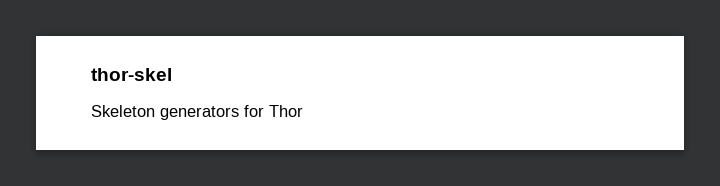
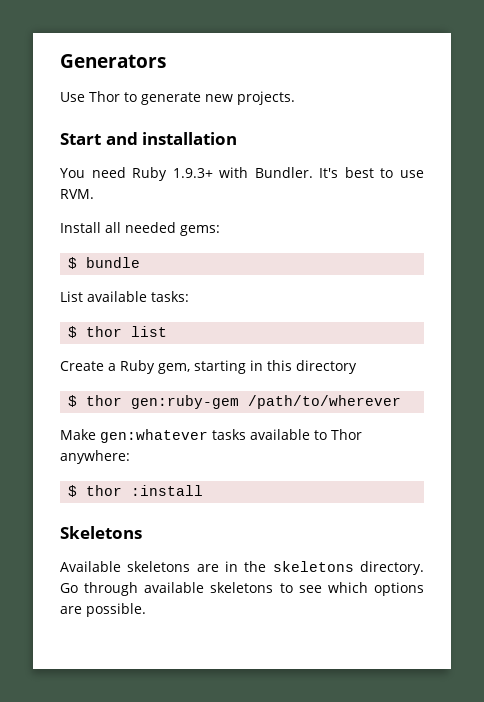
[91,68,172,81] [91,105,303,120] thor-skel // Skeleton generators for Thor -> [60,54,166,68] [60,91,295,105] [60,132,238,145] [60,167,424,181] [60,189,94,199] [60,222,220,236] [68,257,141,269] [60,291,189,302] [68,326,168,338] [60,360,357,374] [68,395,402,409] [60,429,362,443] [60,450,130,464] [68,485,204,497] [60,526,142,539] [60,561,424,575] [60,582,424,596] [60,603,146,617] Generators // Use Thor to generate new projects. // Start and installation // You need Ruby 1.9.3+ with Bundler. It's best to use RVM. // Install all needed gems: // $ bundle // List available tasks: // $ thor list // Create a Ruby gem, starting in this directory // $ thor gen:ruby-gem /path/to/wherever // Make gen:whatever tasks available to Thor anywhere: // $ thor :install // Skeletons // Available skeletons are in the skeletons directory. Go through available skeletons to see which options are possible.

